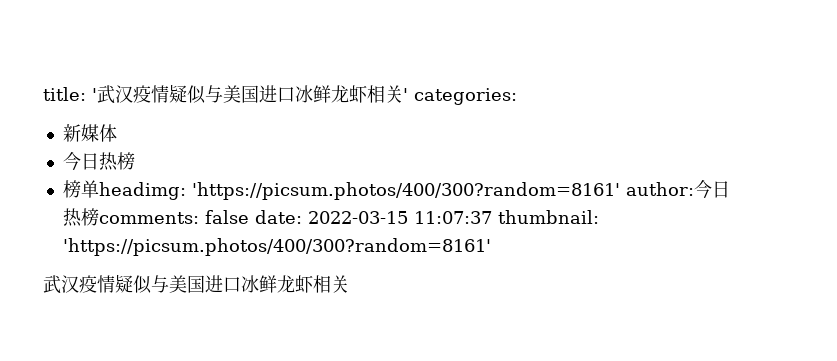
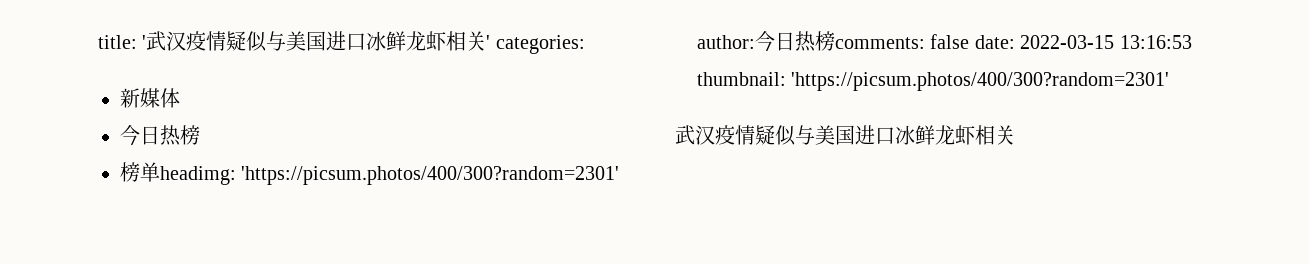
[191,182,620,200] 'https://picsum.photos/400/300?random=8161' -> [241,166,620,185] 'https://picsum.photos/400/300?random=2301'
[413,210,599,224] [62,238,491,256] 11:07:37 thumbnail: 'https://picsum.photos/400/300?random=8161' -> [1119,35,1192,49] [697,72,1170,91] 13:16:53 thumbnail: 'https://picsum.photos/400/300?random=2301'

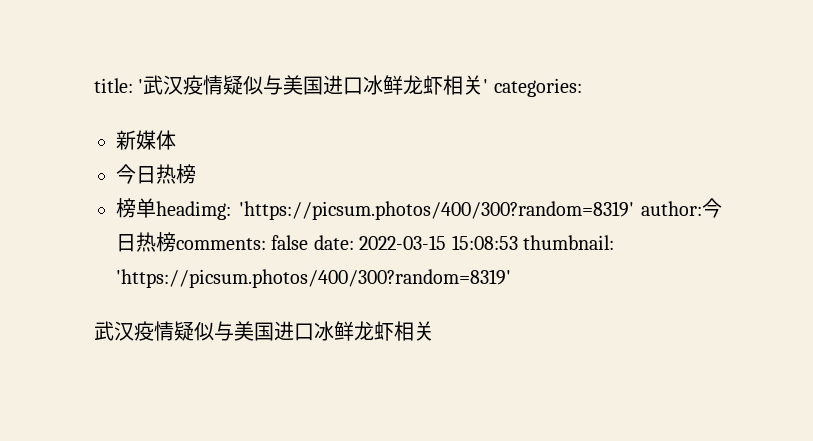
[241,166,620,185] 'https://picsum.photos/400/300?random=2301' -> [238,201,634,220] 'https://picsum.photos/400/300?random=8319'
[1119,35,1192,49] [697,72,1170,91] 13:16:53 thumbnail: 'https://picsum.photos/400/300?random=2301' -> [451,235,614,250] [116,269,511,288] 15:08:53 thumbnail: 'https://picsum.photos/400/300?random=8319'

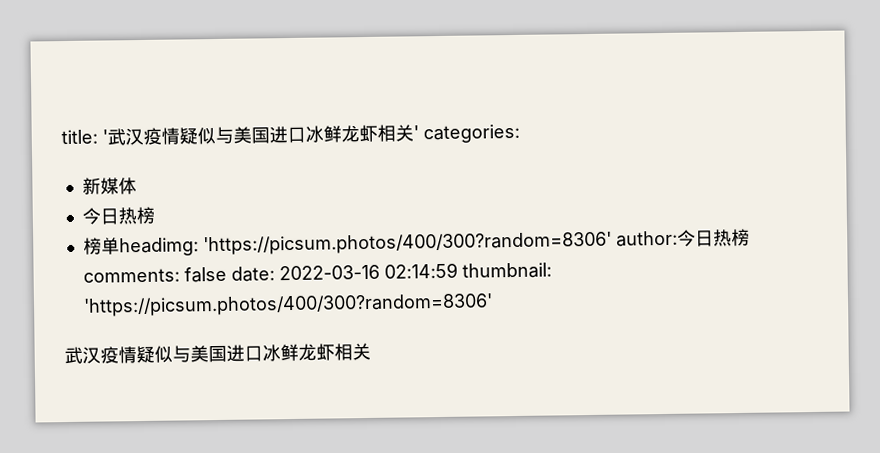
[238,201,634,220] 'https://picsum.photos/400/300?random=8319' -> [202,231,612,256] 'https://picsum.photos/400/300?random=8306'
[359,235,614,250] [116,269,511,288] 2022-03-15 15:08:53 thumbnail: 'https://picsum.photos/400/300?random=8319' -> [278,262,552,281] [82,293,493,317] 2022-03-16 02:14:59 thumbnail: 'https://picsum.photos/400/300?random=8306'

